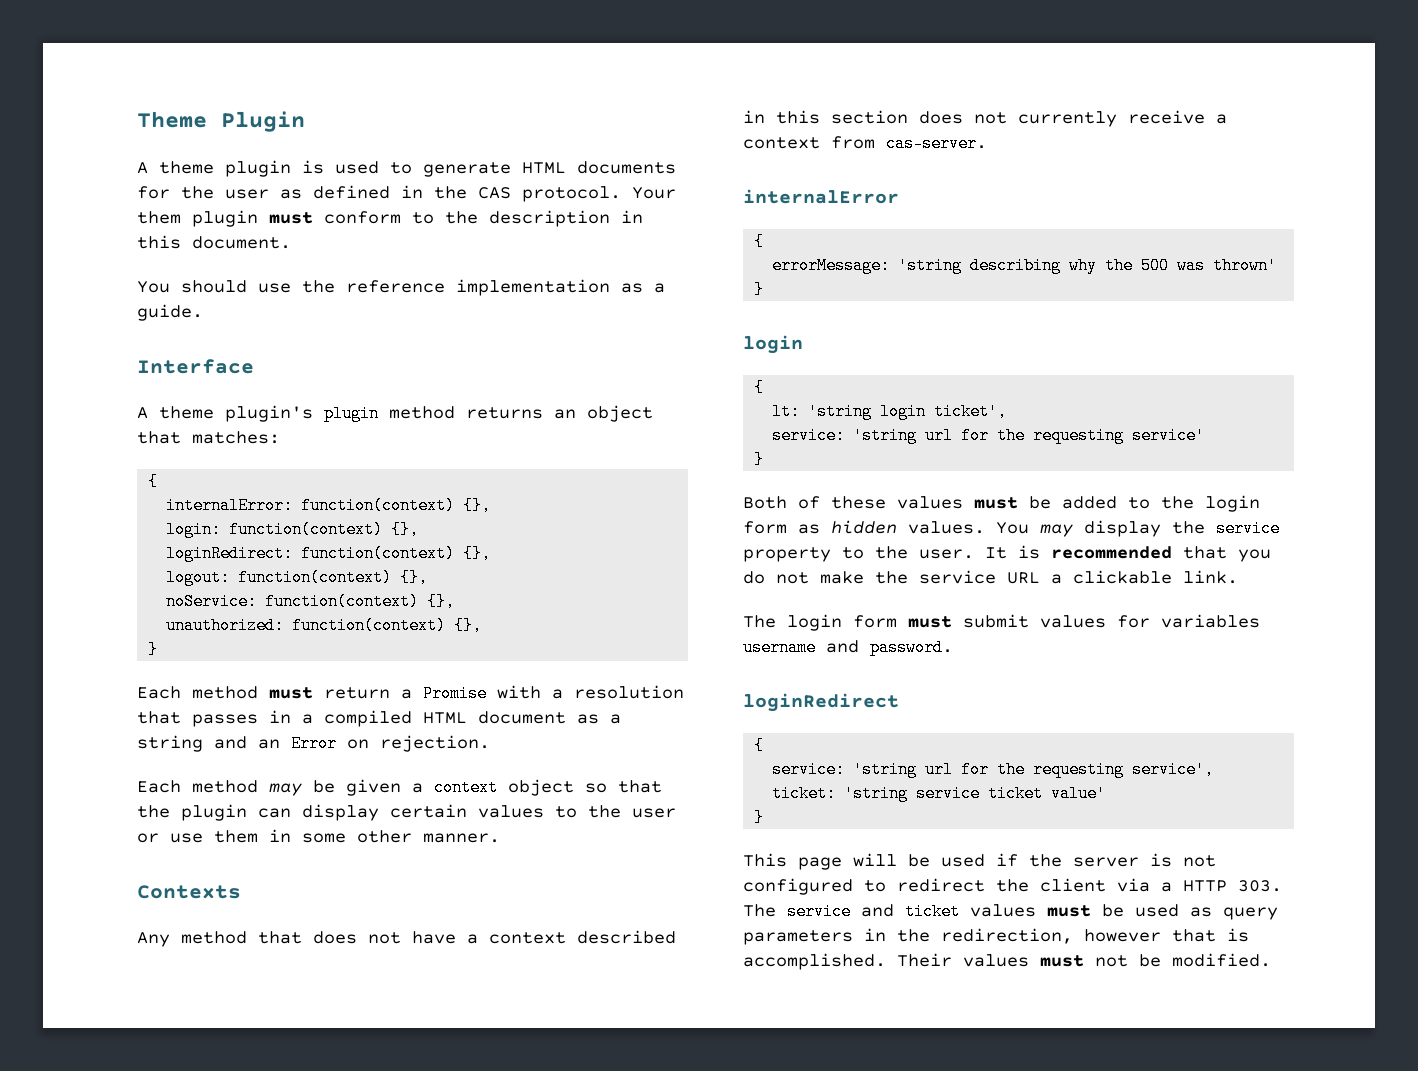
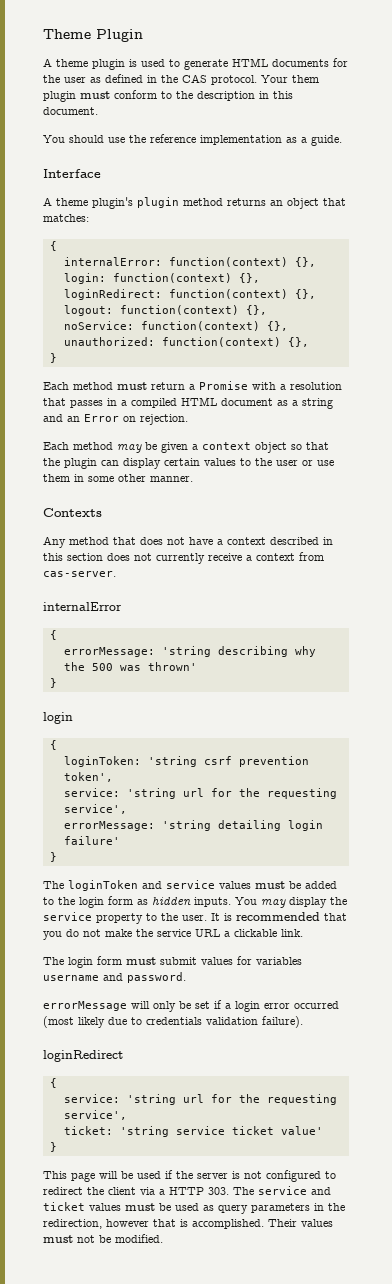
[772,403,1008,420] [772,427,1206,444] [754,451,765,468] [743,496,886,509] lt: 'string login ticket', // service: 'string url for the requesting service' // } // Both of these -> [63,756,309,767] [63,772,113,782] [63,788,337,799] [63,804,127,814] [63,820,323,831] [63,836,120,845] [49,852,57,862] [43,880,215,891] loginToken: 'string csrf prevention token', // service: 'string url for the requesting service', // errorMessage: 'string detailing login failure' // } // The loginToken and service
[908,521,985,534] values. -> [194,897,231,907] inputs.
(953, 647) none -> [43,1000,339,1012] [43,1016,303,1028] // errorMessage will only be set if a login error occurred (most likely due to credentials validation failure).

